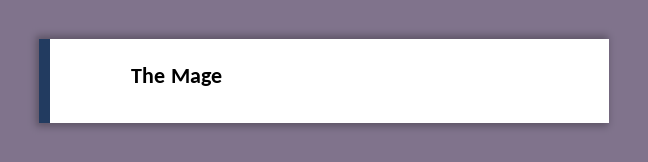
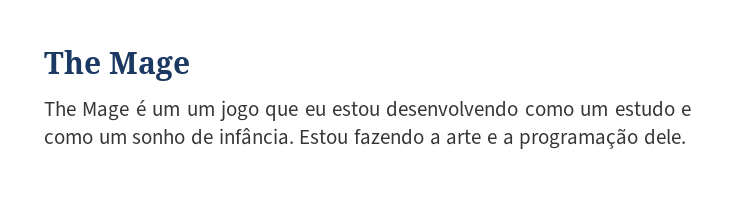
[131,67,222,86] The Mage -> [44,50,191,81] [44,100,691,121] [44,128,687,149] The Mage // The Mage é um um jogo que eu estou desenvolvendo como um estudo e como um sonho de infância. Estou fazendo a arte e a programação dele.

